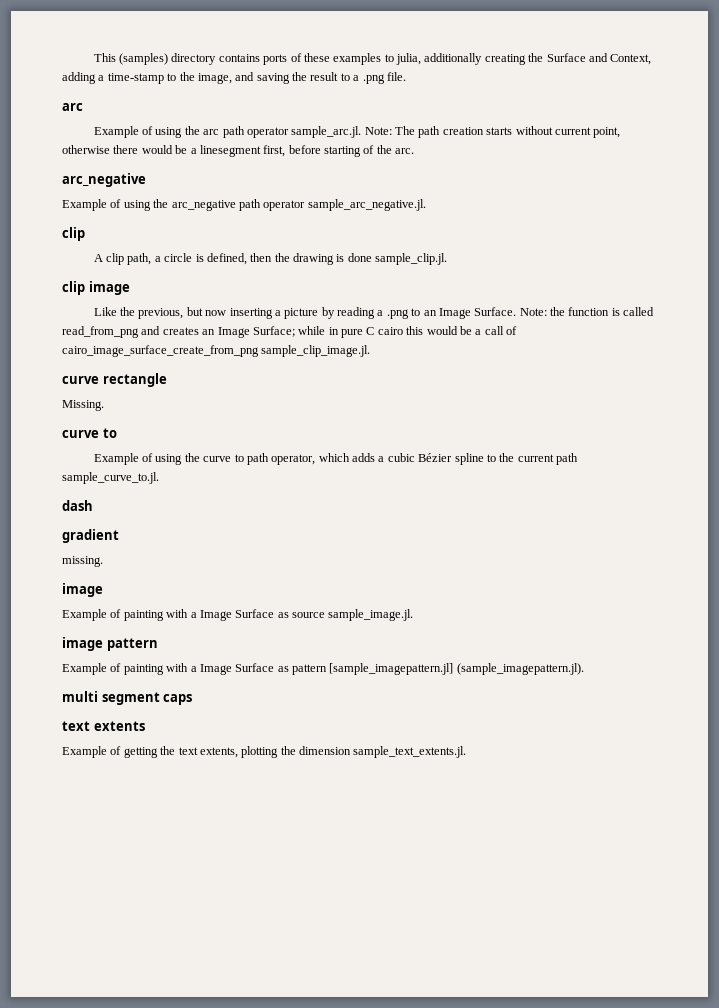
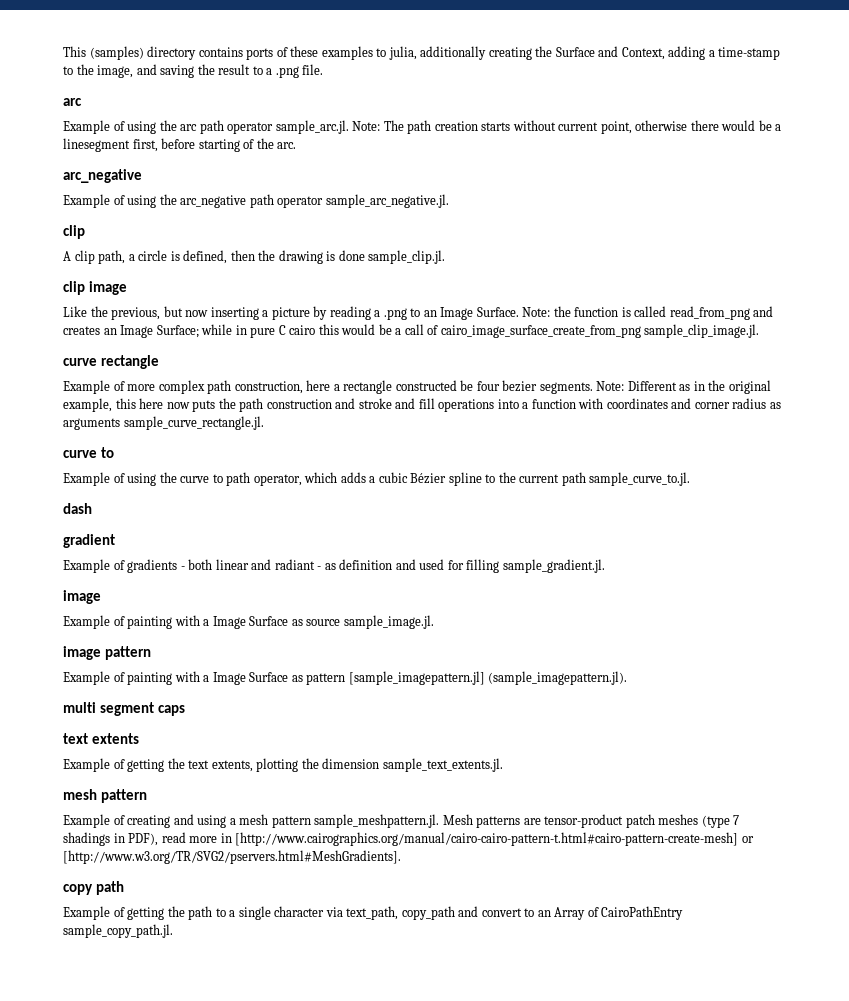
[62,400,104,411] Missing. -> [63,380,771,394] [63,398,781,412] [63,416,264,430] Example of more complex path construction, here a rectangle constructed be four bezier segments. Note: Different as in the original example, this here now puts the path construction and stroke and fill operations into a function with coordinates and corner radius as arguments sample_curve_rectangle.jl.
[62,556,103,567] missing. -> [63,559,605,573] Example of gradients - both linear and radiant - as definition and used for filling sample_gradient.jl.
(467, 752) none -> [63,789,147,803] [63,814,740,828] [63,832,754,846] [63,850,401,864] [63,881,124,895] [63,906,684,920] [63,924,173,938] // mesh pattern // Example of creating and using a mesh pattern sample_meshpattern.jl. Mesh patterns are tensor-product patch meshes (type 7 shadings in PDF), read more in [http://www.cairographics.org/manual/cairo-cairo-pattern-t.html#cairo-pattern-create-mesh] or [http://www.w3.org/TR/SVG2/pservers.html#MeshGradients]. // copy path // Example of getting the path to a single character via text_path, copy_path and convert to an Array of CairoPathEntry sample_copy_path.jl.

